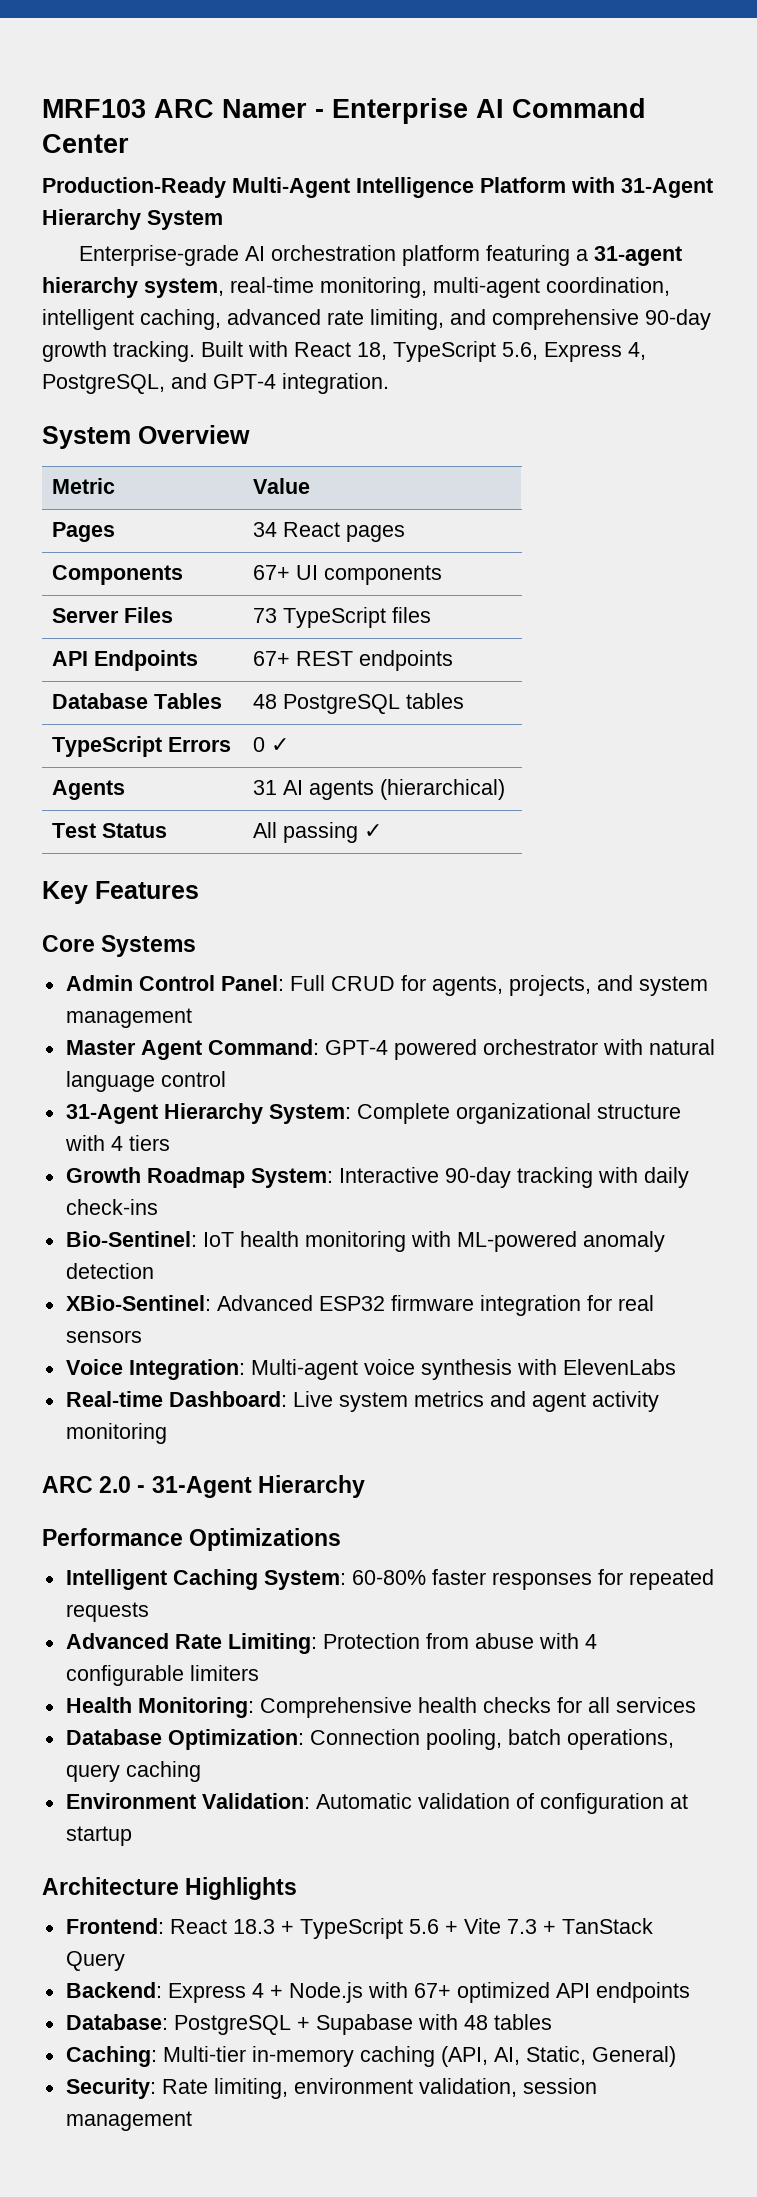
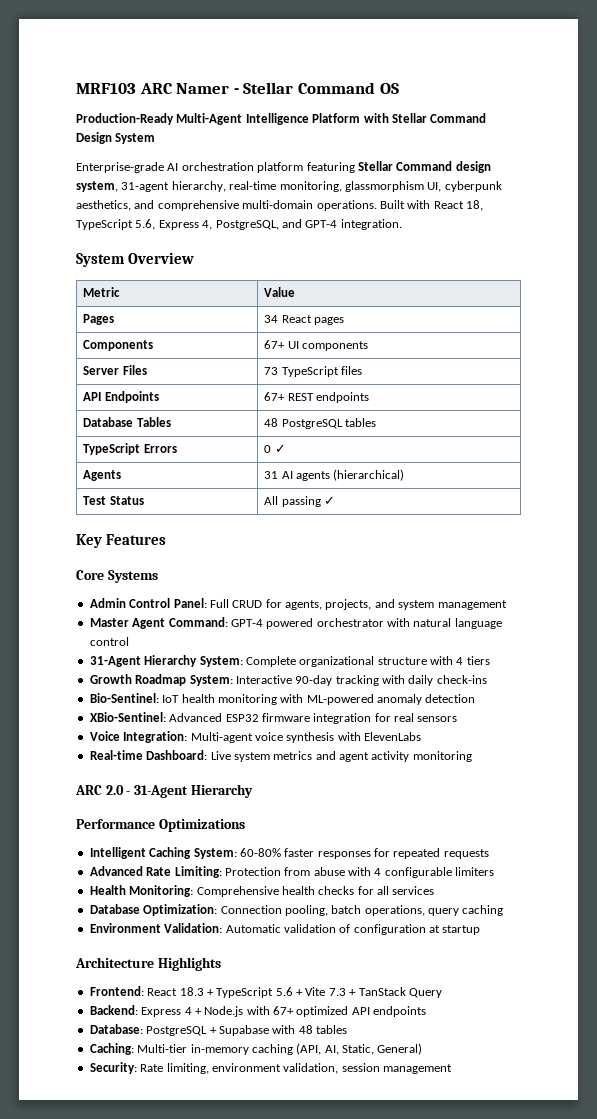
[332,98,646,124] [42,134,129,153] Enterprise AI Command Center -> [243,82,399,94] Stellar Command OS
[621,178,713,198] [42,209,141,230] 31-Agent Hierarchy -> [391,113,487,123] [76,132,112,144] Stellar Command Design
[575,246,682,266] [42,277,670,298] [42,309,711,330] [42,341,195,362] a 31-agent hierarchy system, real-time monitoring, multi-agent coordination, intelligent caching, advanced rate limiting, and comprehensive 90-day growth tracking. -> [357,161,491,173] [76,181,502,192] [76,200,377,211] Stellar Command design system, 31-agent hierarchy, real-time monitoring, glassmorphism UI, cyberpunk aesthetics, and comprehensive multi-domain operations.

